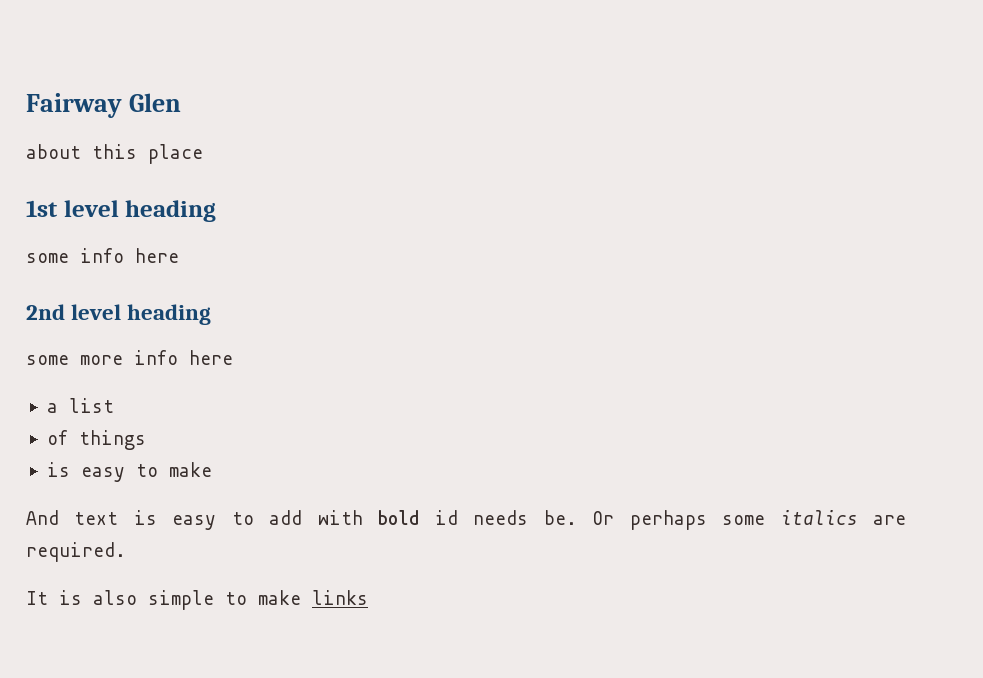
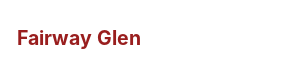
[26,144,203,164] [26,200,217,222] [26,248,179,263] [26,304,212,325] [26,350,233,365] [46,398,114,413] [46,430,146,450] [46,462,212,482] [26,510,907,530] [26,542,126,562] [26,590,368,610] // about this place // 1st level heading // some info here // 2nd level heading // some more info here // a list // of things // is easy to make // And text is easy to add with bold id needs be. Or perhaps some italics are required. // It is also simple to make links -> (142, 37) none

